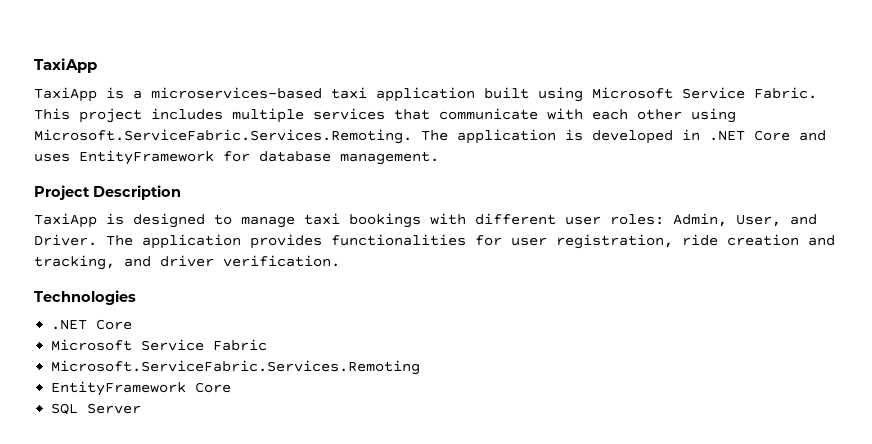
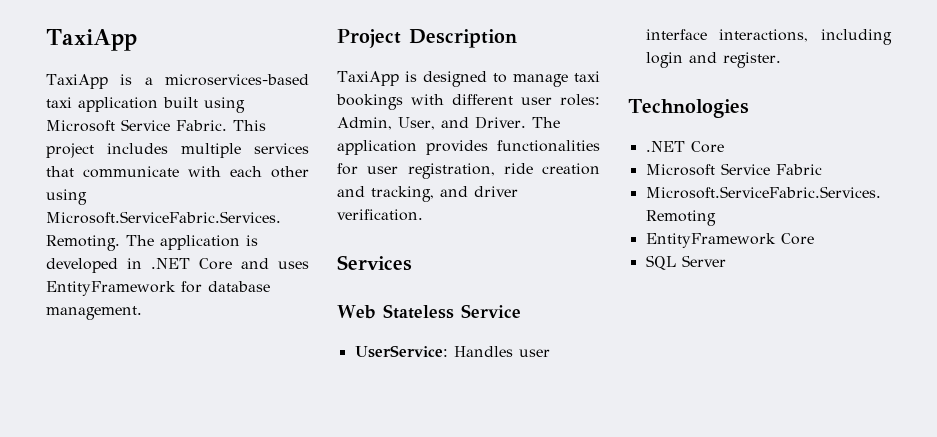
(340, 261) none -> [337,255,412,271] [337,304,521,319] [354,345,550,358] [645,29,892,45] [645,52,781,68] // Services // Web Stateless Service // UserService: Handles user interface interactions, including login and register.

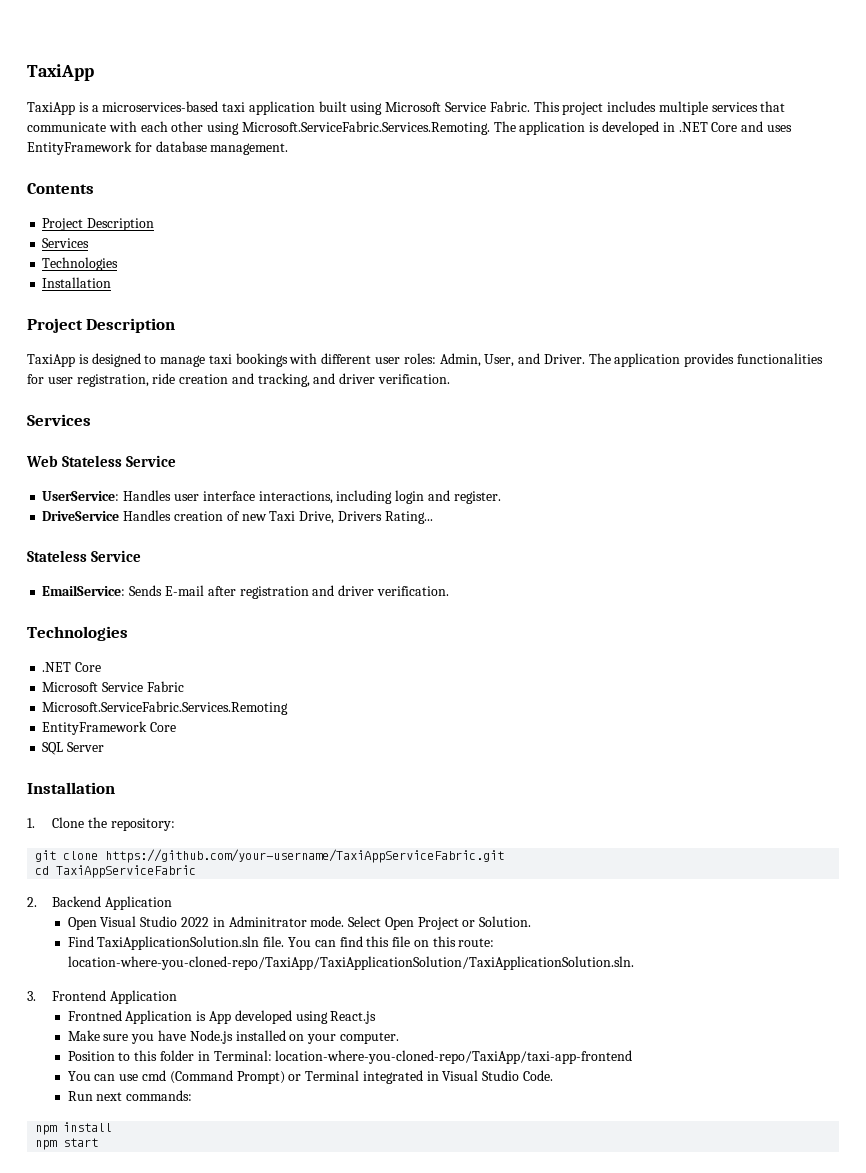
(142, 313) none -> [27,183,94,194] [42,218,155,231] [42,238,90,248] [42,257,119,271] [42,277,112,288] // Contents // Project Description // Services // Technologies // Installation
(781, 60) none -> [42,510,433,524] [27,550,142,562] [42,585,449,599] // DriveService Handles creation of new Taxi Drive, Drivers Rating... // Stateless Service // EmailService: Sends E-mail after registration and driver verification.
(726, 261) none -> [27,782,115,794] [27,817,175,831] [35,849,505,863] [35,865,197,878] [27,896,173,910] [67,916,532,930] [67,936,495,950] [67,956,634,970] [27,990,178,1004] [67,1010,377,1024] [67,1030,399,1044] [67,1050,633,1064] [67,1070,554,1084] [67,1090,193,1101] [35,1122,113,1135] [35,1138,99,1150] // Installation // 1. Clone the repository: // git clone https://github.com/your-username/TaxiAppServiceFabric.git // cd TaxiAppServiceFabric // 2. Backend Application // Open Visual Studio 2022 in Adminitrator mode. Select Open Project or Solution. // Find TaxiApplicationSolution.sln file. You can find this file on this route: location-where-you-cloned-repo/TaxiApp/TaxiApplicationSolution/TaxiApplicationSolution.sln. // 3. Frontend Application // Frontned Application is App developed using React.js // Make sure you have Node.js installed on your computer. // Position to this folder in Terminal: location-where-you-cloned-repo/TaxiApp/taxi-app-frontend // You can use cmd (Command Prompt) or Terminal integrated in Visual Studio Code. // Run next commands: // npm install // npm start

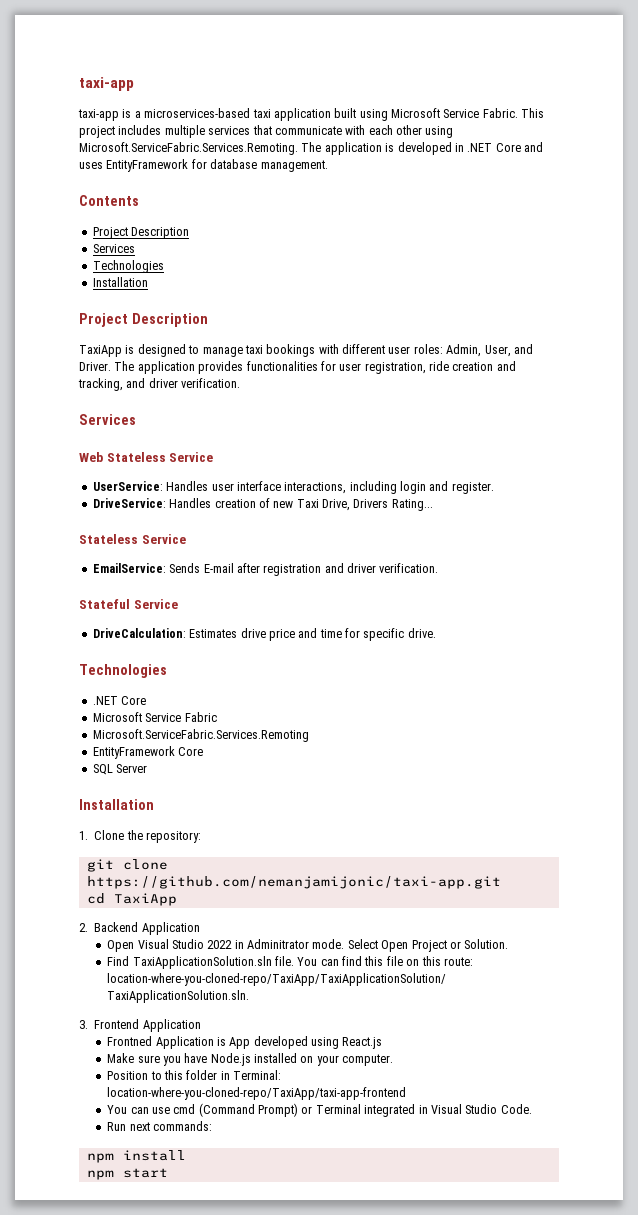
[27,64,94,81] [27,102,75,115] TaxiApp // TaxiApp -> [79,77,134,91] [78,109,119,121] taxi-app // taxi-app
[42,511,120,521] DriveService -> [92,498,166,508] DriveService:
(449, 591) none -> [79,599,178,609] [92,628,436,641] // Stateful Service // DriveCalculation: Estimates drive price and time for specific drive.
[105,849,505,863] https://github.com/your-username/TaxiAppServiceFabric.git -> [86,876,501,889] https://github.com/nemanjamijonic/taxi-app.git
[56,865,197,878] TaxiAppServiceFabric -> [113,893,177,906] TaxiApp

